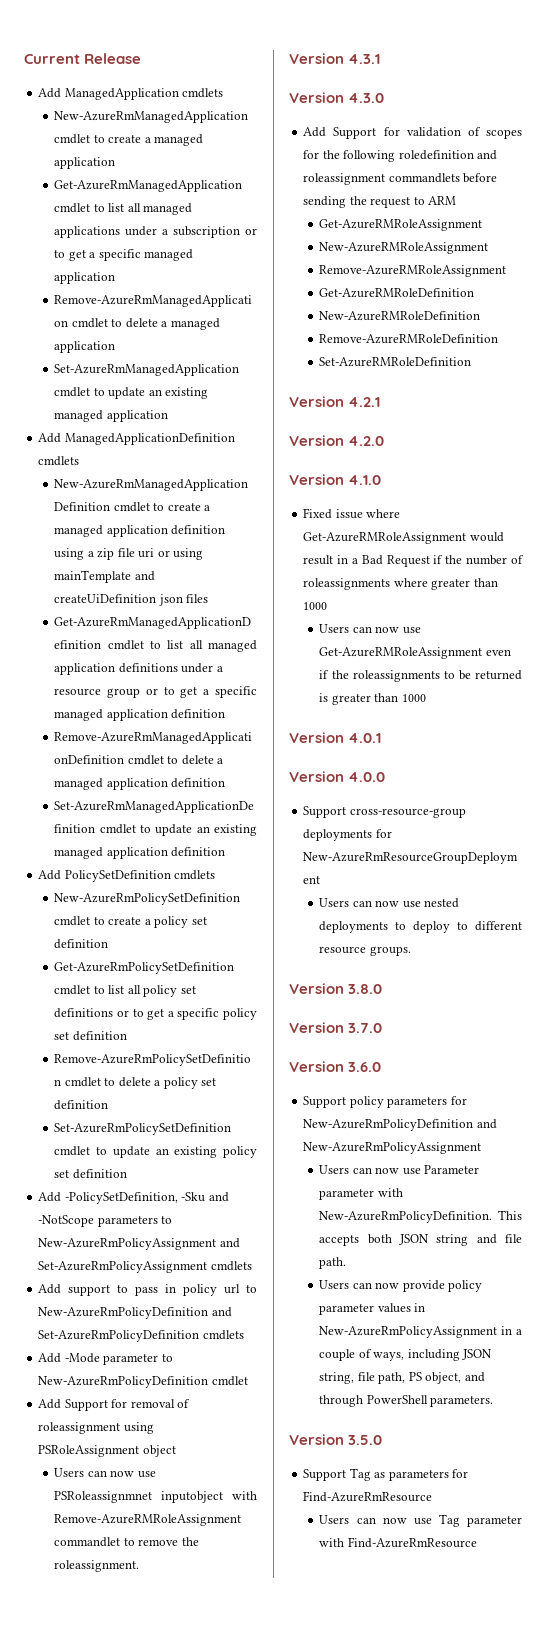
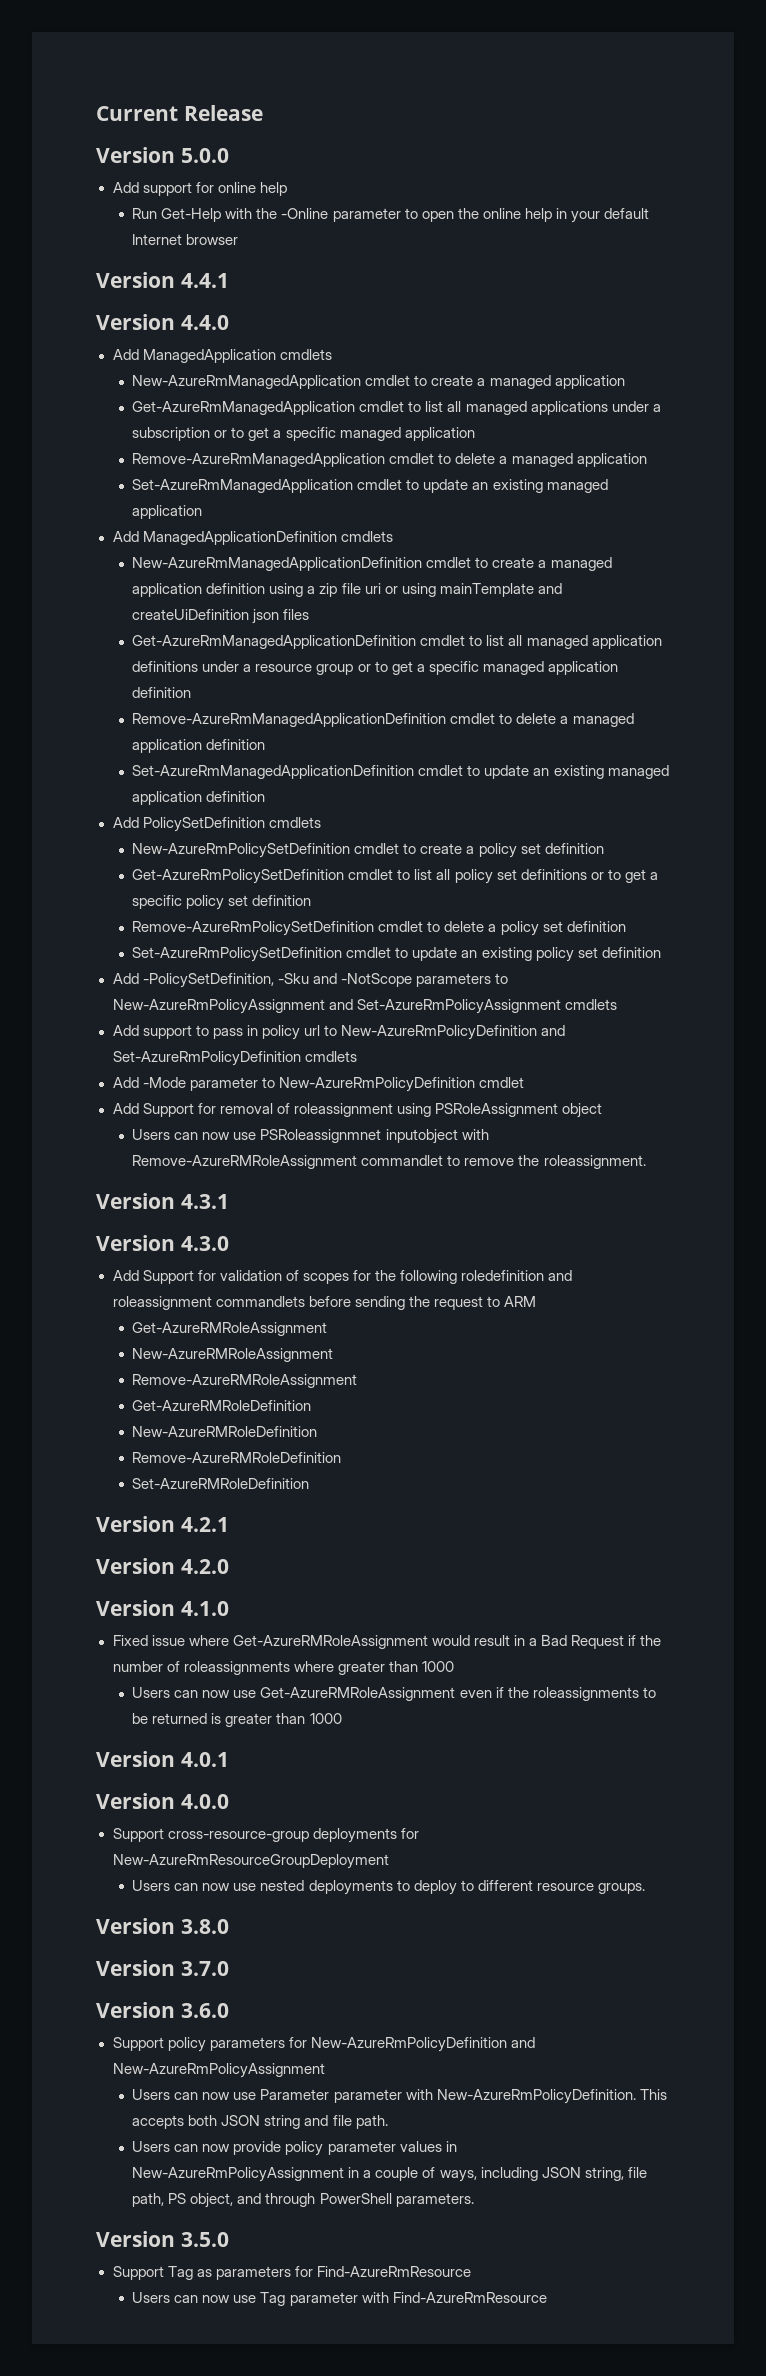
(142, 58) none -> [96,147,229,163] [112,182,287,196] [132,208,649,223] [132,234,239,245] [96,272,229,288] [96,314,229,330] // Version 5.0.0 // Add support for online help // Run Get-Help with the -Online parameter to open the online help in your default Internet browser // Version 4.4.1 // Version 4.4.0

